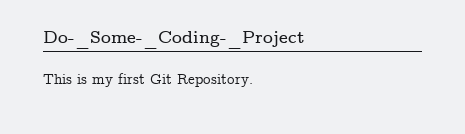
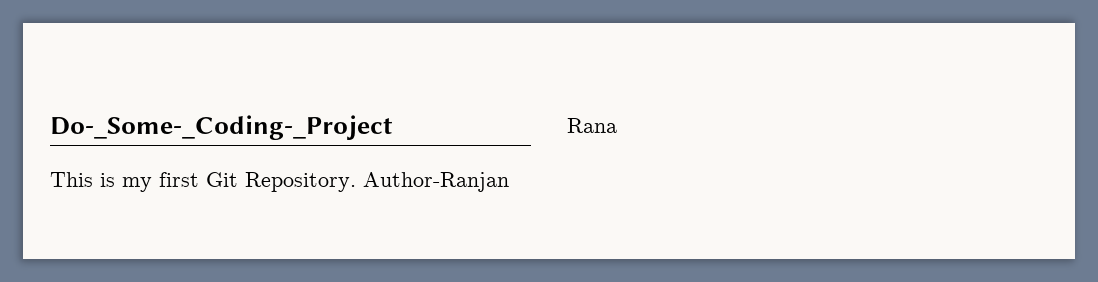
(253, 80) none -> [363,172,509,192] [567,118,617,133] Author-Ranjan Rana

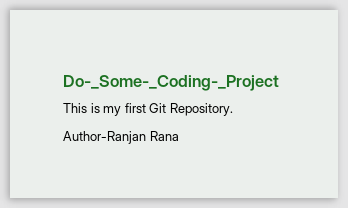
(356, 182) none -> (233, 109) //

